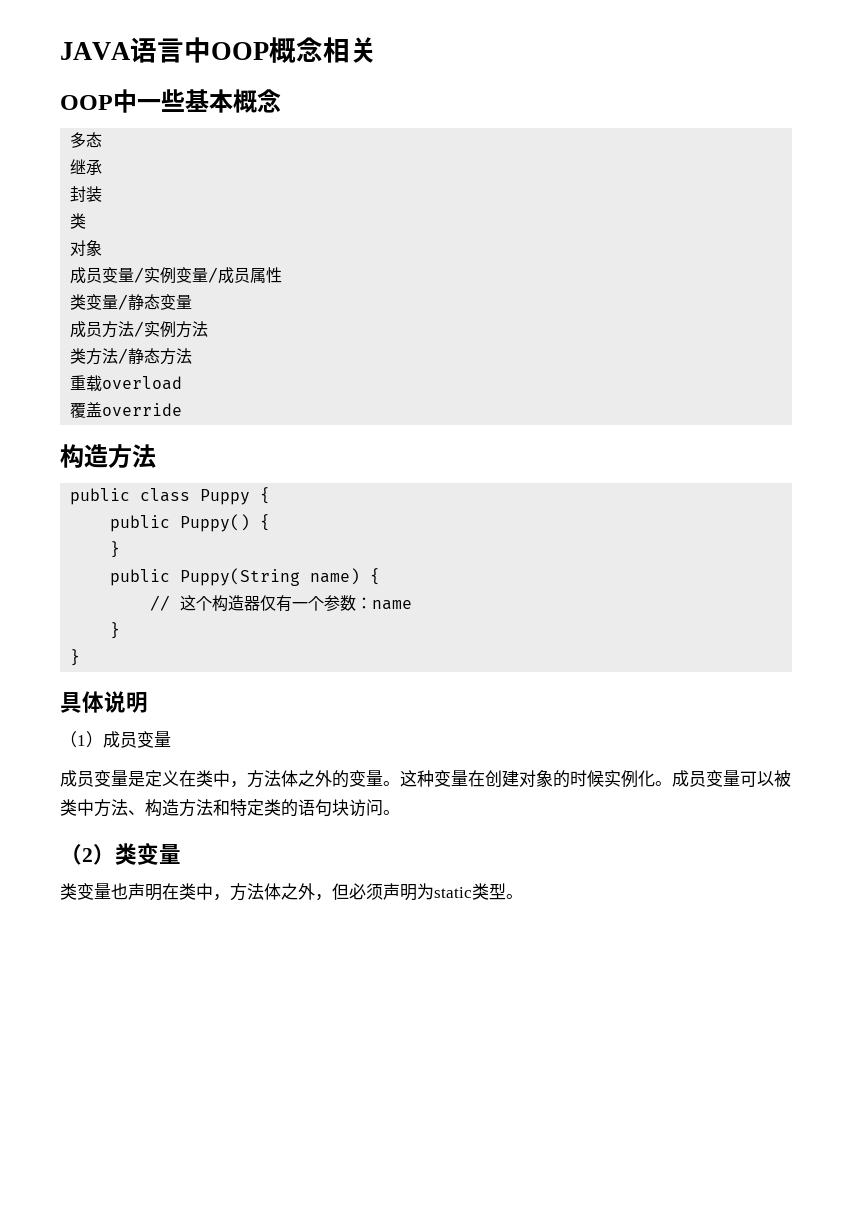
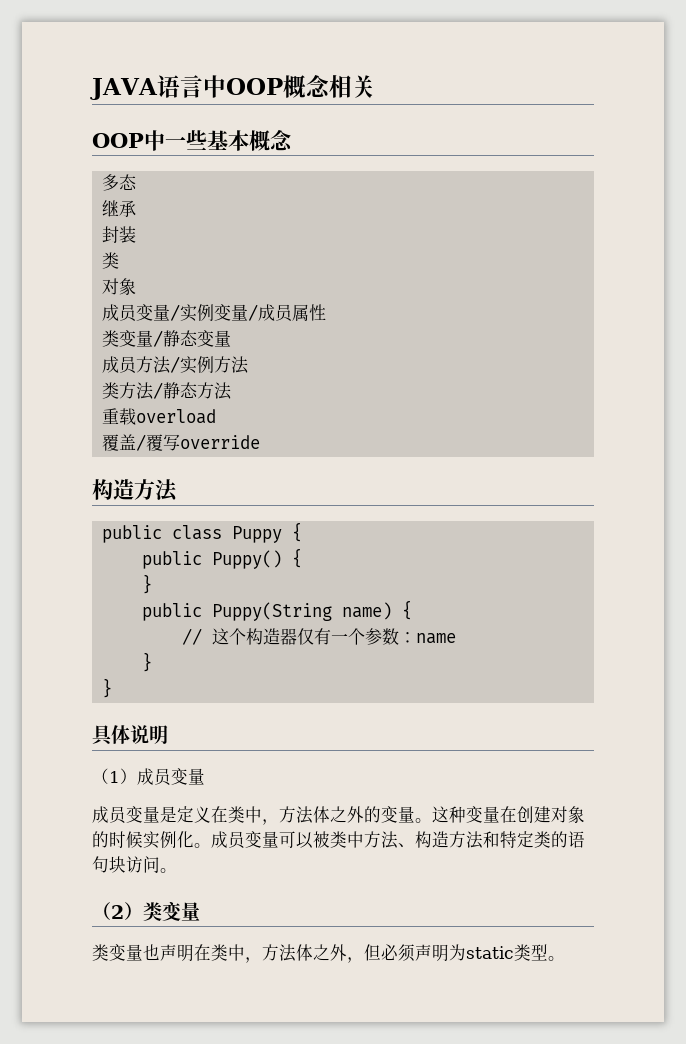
(103, 410) none -> [135,434,180,451] /覆写

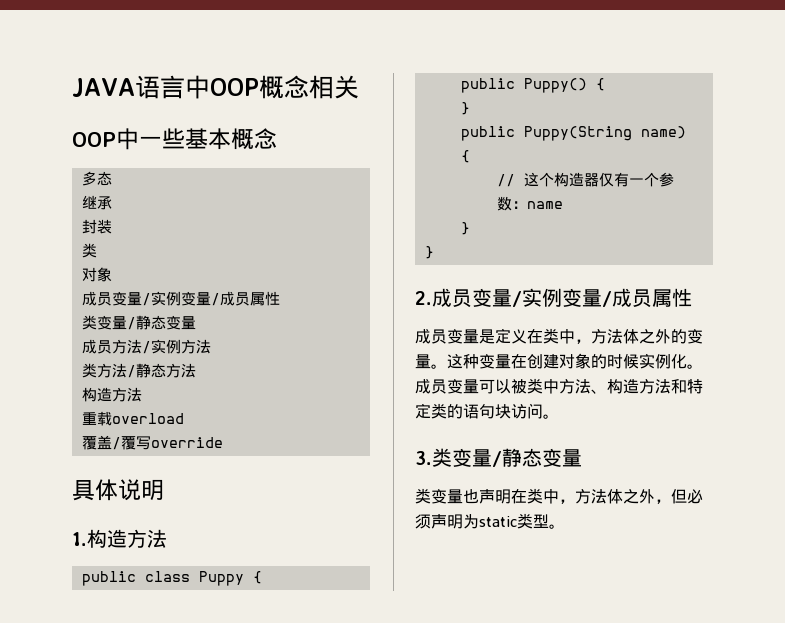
(232, 391) none -> [81,387,142,402] // 构造方法
(260, 442) none -> [72,479,164,501] [72,532,87,546] 具体说明 // 1.
[92,725,168,746] [92,768,205,786] 具体说明 // （1）成员变量 -> [415,288,692,308] 2.成员变量/实例变量/成员属性
[92,901,200,921] （2）类变量 -> [415,448,582,467] 3.类变量/静态变量

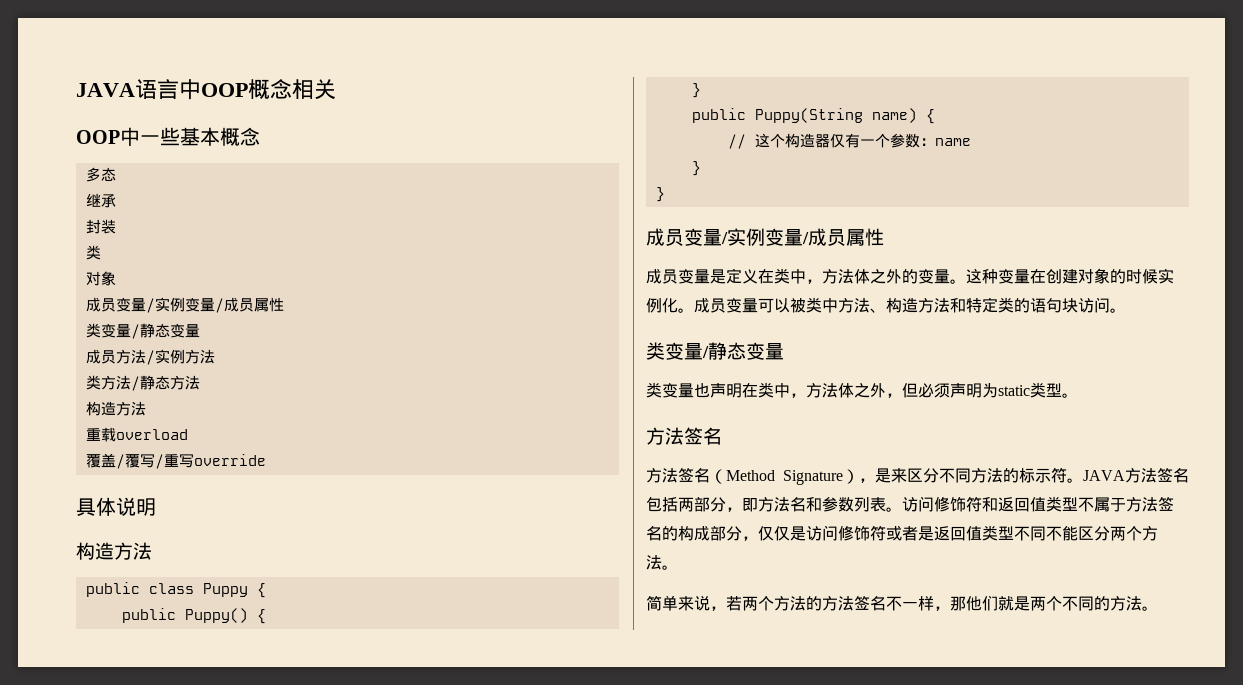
(151, 443) none -> [154,454,194,469] /重写
[72,532,87,546] 1. -> (156, 507) none
[415,291,432,305] 2. -> (665, 194) none
[415,451,432,465] 3. -> (1126, 310) none
(565, 526) none -> [646,427,722,445] [646,467,1189,485] [646,496,1174,512] [646,525,1158,541] [646,555,678,570] [646,595,1158,611] // 方法签名 // 方法签名（Method Signature），是来区分不同方法的标示符。JAVA方法签名包括两部分，即方法名和参数列表。访问修饰符和返回值类型不属于方法签名的构成部分，仅仅是访问修饰符或者是返回值类型不同不能区分两个方法。 // 简单来说，若两个方法的方法签名不一样，那他们就是两个不同的方法。

